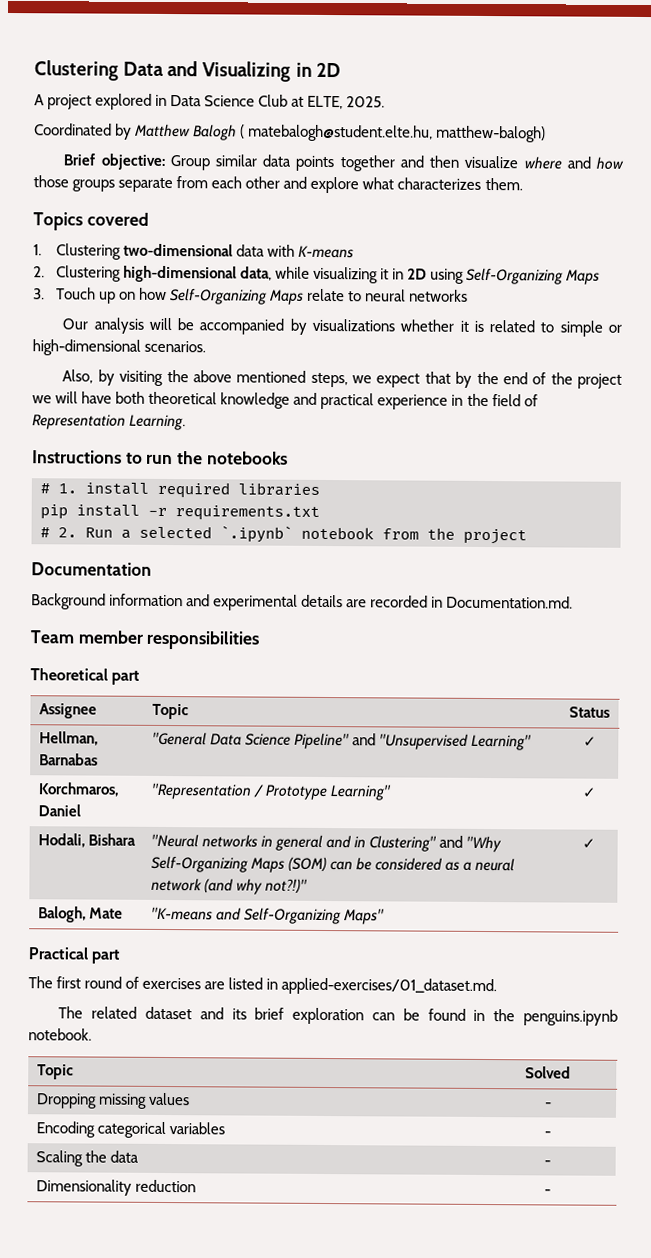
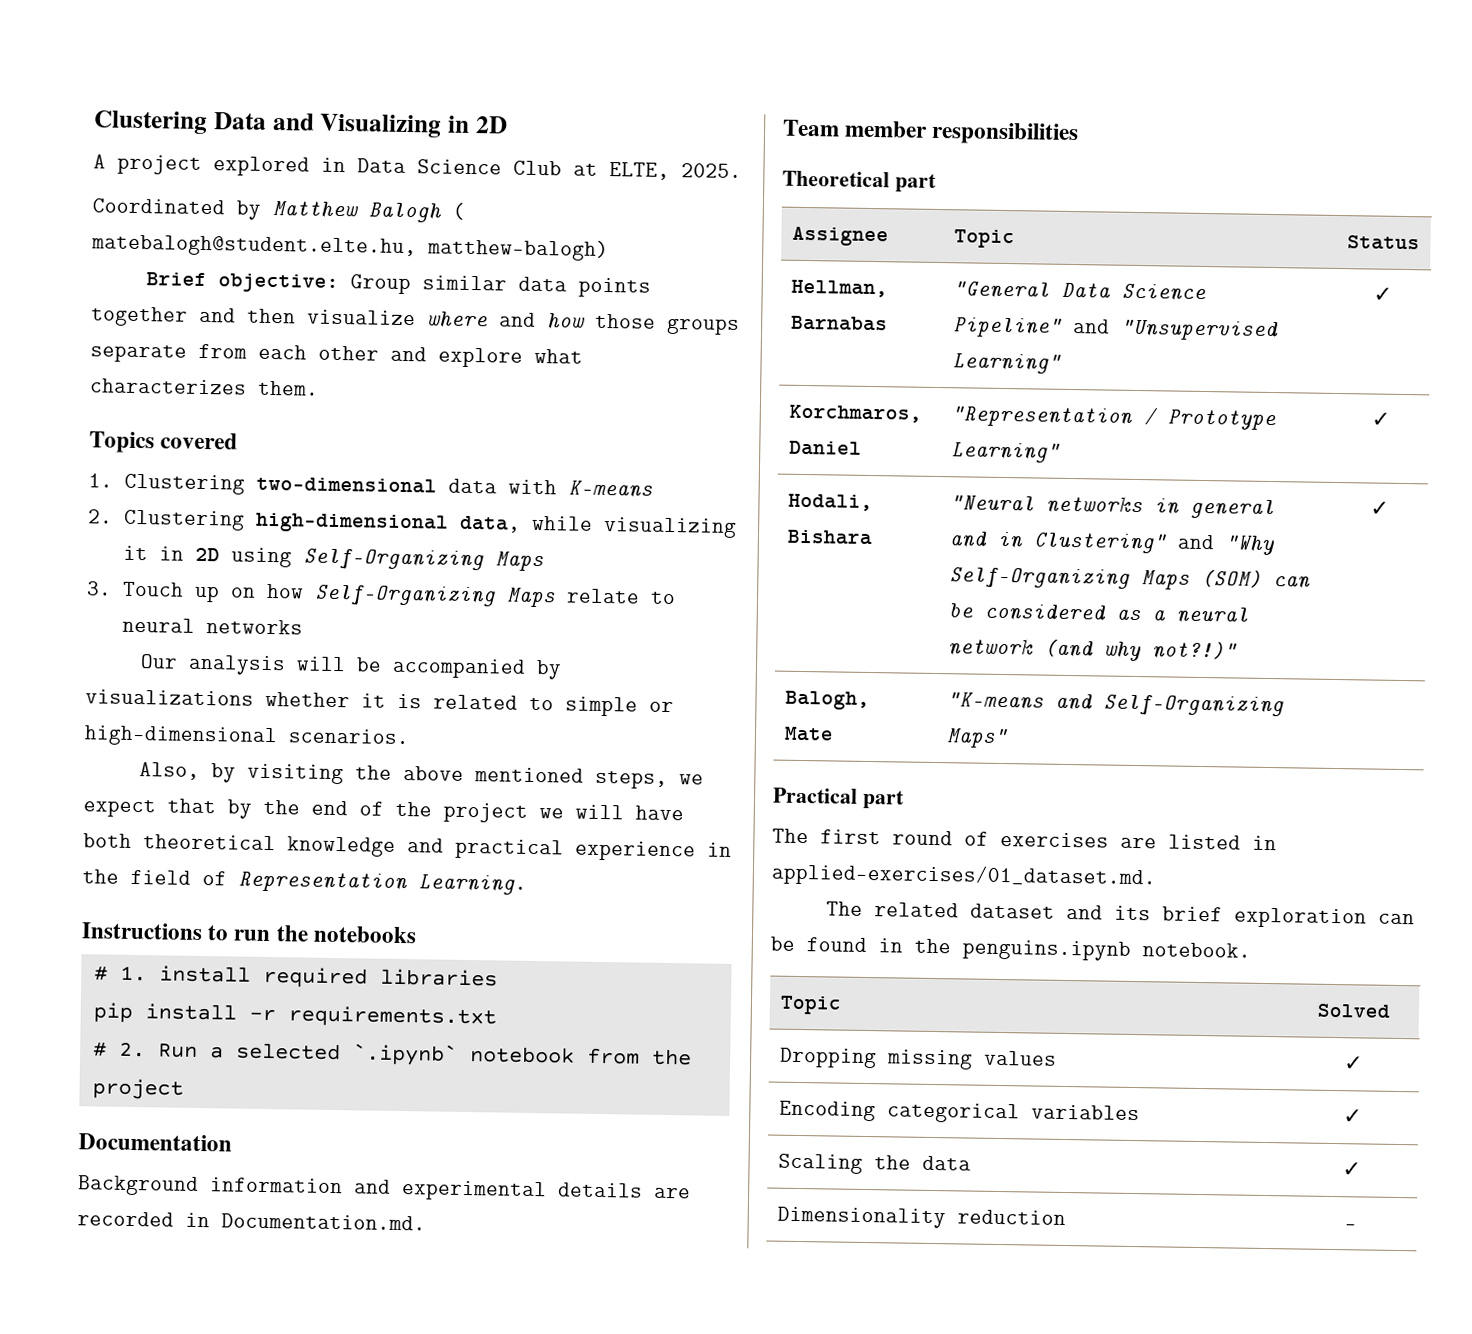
[543,1102,552,1108] - -> [1344,1056,1363,1071] ✓
[543,1131,551,1137] - -> [1343,1109,1362,1124] ✓
[543,1160,551,1166] - -> [1342,1162,1361,1177] ✓

